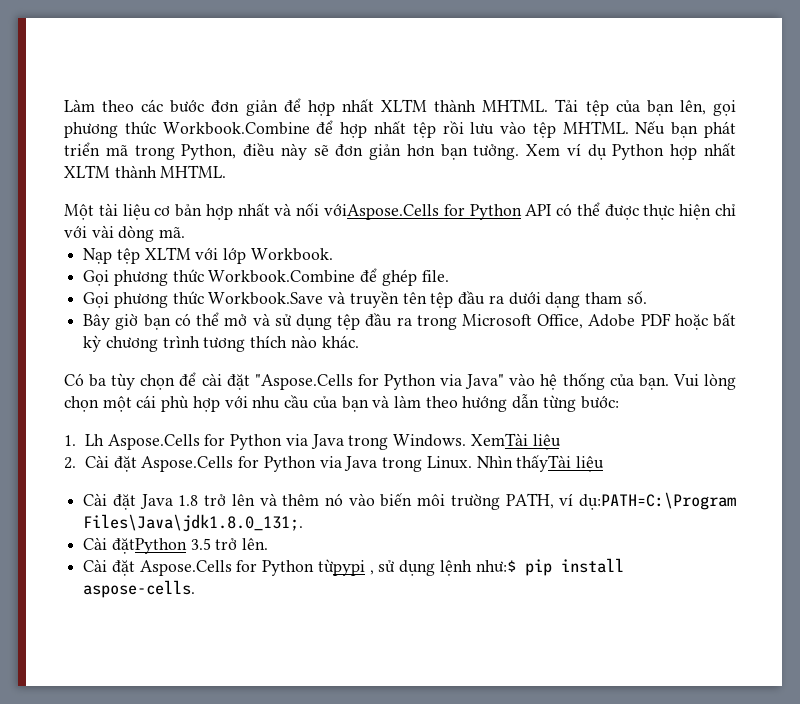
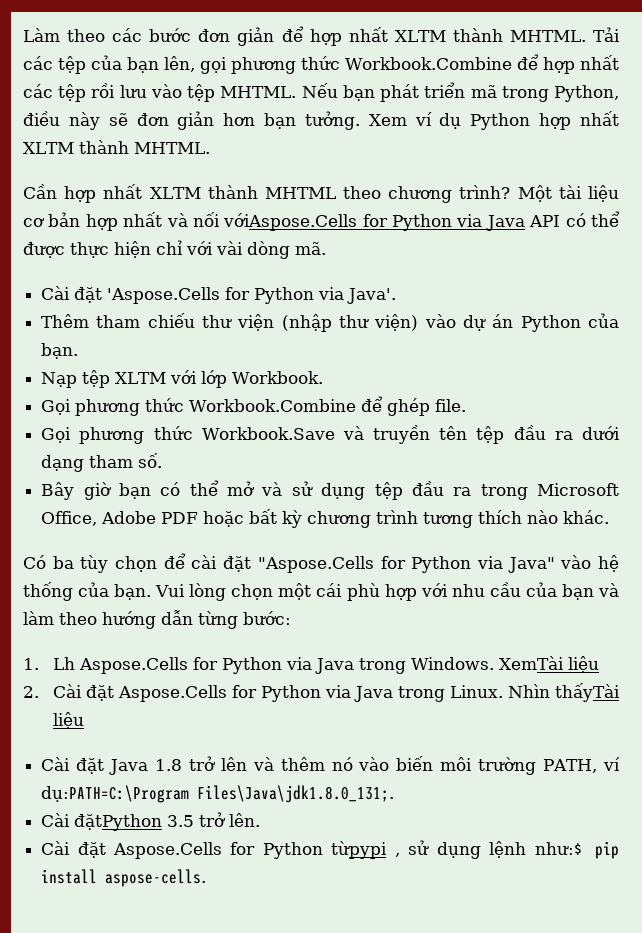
(579, 105) none -> [23,56,53,70] các
(406, 127) none -> [23,84,53,98] các
(227, 171) none -> [23,184,511,203] Cần hợp nhất XLTM thành MHTML theo chương trình?
(522, 212) none -> [456,214,525,231] via Java
(186, 232) none -> [41,286,397,304] [41,313,619,332] [41,343,79,359] // Cài đặt 'Aspose.Cells for Python via Java'. // Thêm tham chiếu thư viện (nhập thư viện) vào dự án Python của bạn.

